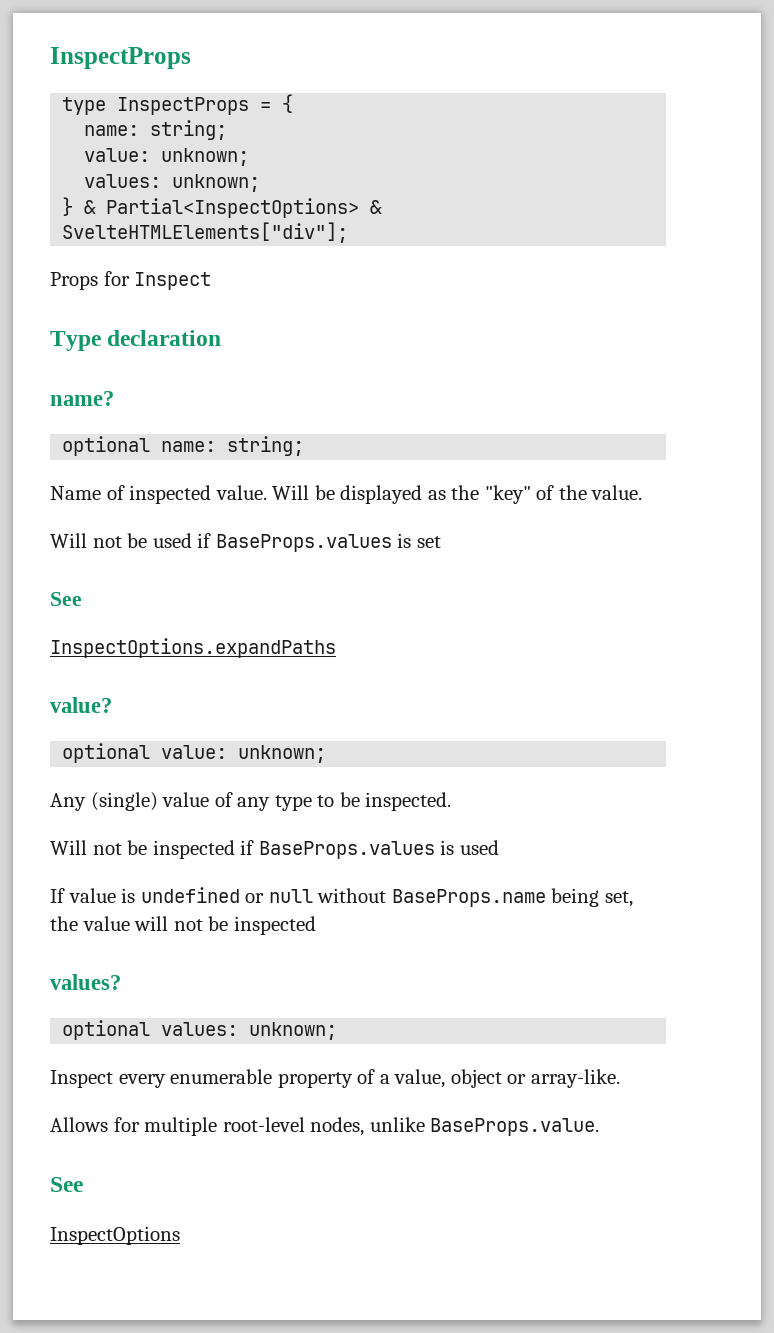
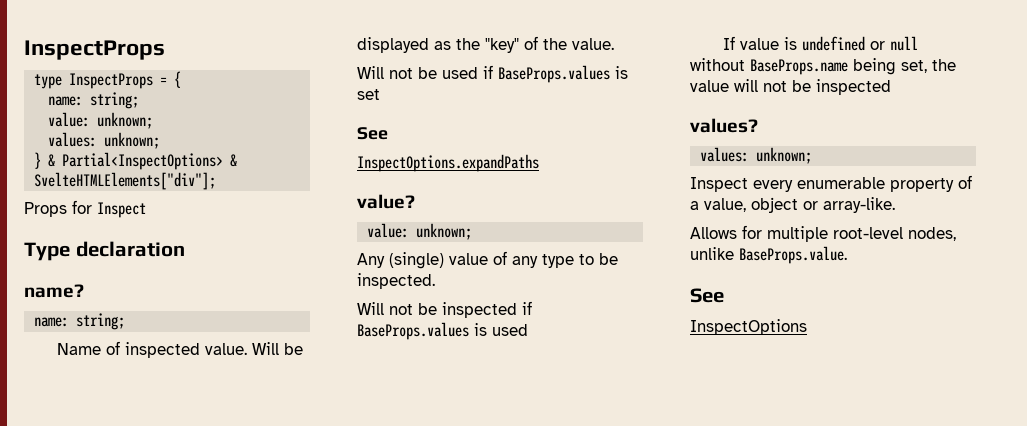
[62,436,151,456] optional -> (84, 291) none
[62,743,151,763] optional -> (415, 201) none
[62,1020,151,1040] optional -> (758, 125) none

